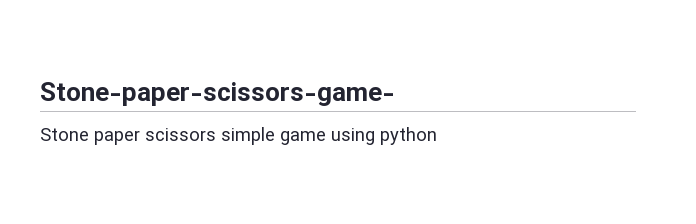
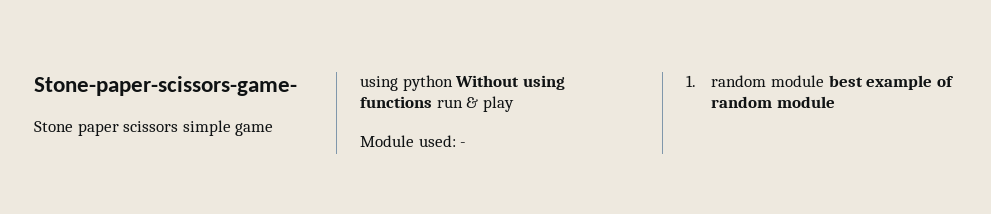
(437, 136) none -> [455,75,565,90] [360,96,514,112] [360,135,467,147] [686,75,954,90] [711,96,836,108] Without using functions run & play // Module used: - // 1. random module best example of random module

